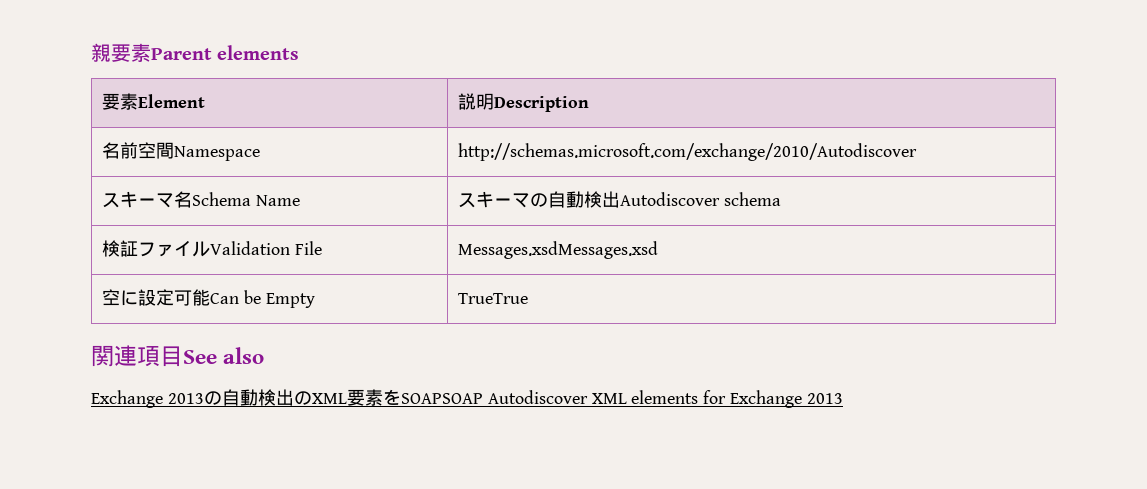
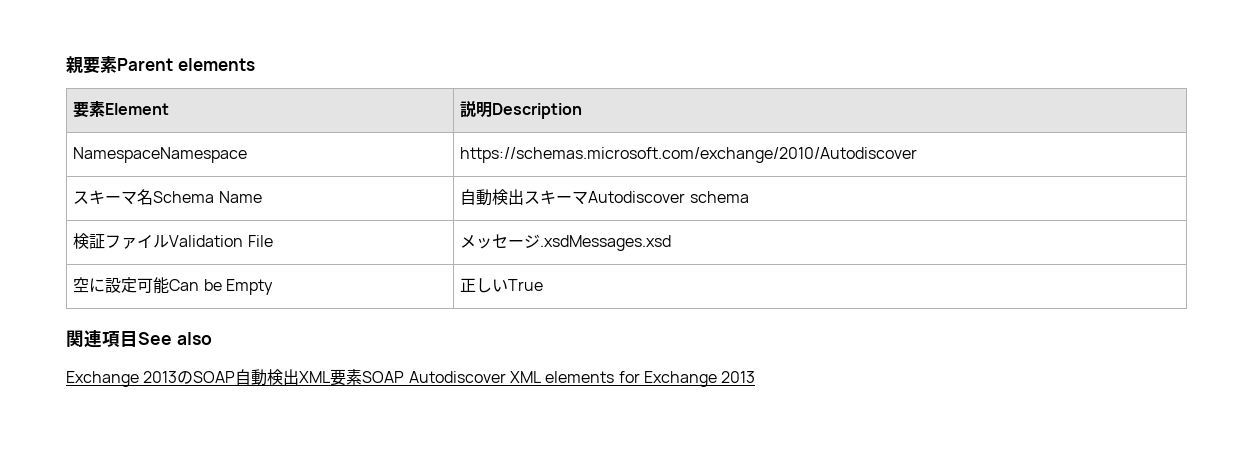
[101,142,260,161] [457,143,917,161] 名前空間Namespace | http://schemas.microsoft.com/exchange/2010/Autodiscover -> [73,147,248,163] [460,147,918,163] NamespaceNamespace | https://schemas.microsoft.com/exchange/2010/Autodiscover
[457,191,620,208] スキーマの自動検出 -> [460,189,589,206] 自動検出スキーマ
[457,241,658,259] Messages.xsdMessages.xsd -> [460,234,672,251] メッセージ.xsdMessages.xsd
[457,293,528,304] TrueTrue -> [460,278,544,293] 正しいTrue
[221,389,312,406] 自動検出の -> [193,369,300,386] SOAP自動検出
[382,389,483,405] をSOAPSOAP -> [362,371,405,383] SOAP

